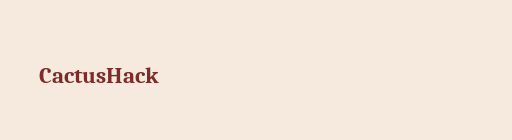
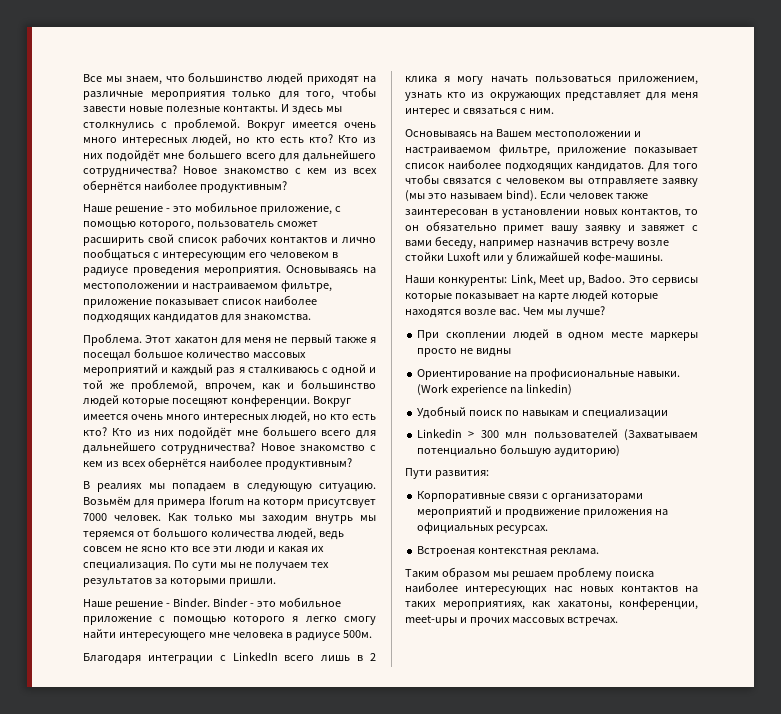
[39,67,159,83] CactusHack -> [83,72,376,85] [83,87,376,100] [83,104,342,115] [83,118,376,131] [83,134,376,146] [83,149,376,162] [83,165,377,177] [83,180,287,193] [83,202,341,215] [83,221,318,230] [83,233,376,246] [83,248,338,261] [83,265,376,276] [83,280,332,292] [83,295,317,308] [83,314,311,323] [83,333,376,346] [83,348,306,361] [83,364,376,376] [83,379,376,392] [83,395,351,407] [83,411,376,423] [83,426,376,439] [83,442,376,454] [83,457,352,470] [83,481,376,492] [83,496,376,508] [83,513,377,524] [83,527,344,540] [83,546,324,555] [83,560,329,571] [83,578,276,587] [83,597,341,610] [83,616,376,625] [83,629,372,641] [83,652,376,664] [405,76,698,85] [405,92,698,101] [405,108,554,117] [405,129,641,137] [405,144,698,156] [405,159,698,172] [405,174,698,187] [405,190,648,202] [405,209,698,218] [405,221,698,234] [405,236,669,249] [405,251,663,264] [405,274,699,286] [405,290,658,302] [405,306,605,318] [417,329,698,341] [417,348,512,357] [417,368,681,380] [417,384,573,396] [417,406,668,419] [417,429,698,441] [417,444,621,457] [405,468,489,479] [417,491,644,502] [417,506,668,518] [417,522,549,534] [417,546,600,557] [405,567,654,580] [405,582,698,595] [405,598,698,610] [405,615,618,626] Все мы знаем, что большинство людей приходят на различные мероприятия только для того, чтобы завести новые полезные контакты. И здесь мы столкнулись с проблемой. Вокруг имеется очень много интересных людей, но кто есть кто? Кто из них подойдёт мне большего всего для дальнейшего сотрудничества? Новое знакомство с кем из всех обернётся наиболее продуктивным? // Наше решение - это мобильное приложение, с помощью которого, пользователь сможет расширить свой список рабочих контактов и лично пообщаться с интересующим его человеком в радиусе проведения мероприятия. Основываясь на местоположении и настраиваемом фильтре, приложение показывает список наиболее подходящих кандидатов для знакомства. // Проблема. Этот хакатон для меня не первый также я посещал большое количество массовых мероприятий и каждый раз я сталкиваюсь с одной и той же проблемой, впрочем, как и большинство людей которые посещяют конференции. Вокруг имеется очень много интересных людей, но кто есть кто? Кто из них подойдёт мне большего всего для дальнейшего сотрудничества? Новое знакомство с кем из всех обернётся наиболее продуктивным? // В реалиях мы попадаем в следующую ситуацию. Возьмём для примера Iforum на которм присутсвует 7000 человек. Как только мы заходим внутрь мы теряемся от большого количества людей, ведь совсем не ясно кто все эти люди и какая их специализация. По сути мы не получаем тех результатов за которыми пришли. // Наше решение - Binder. Binder - это мобильное приложение с помощью которого я легко смогу найти интересующего мне человека в радиусе 500м. // Благодаря интеграции с LinkedIn всего лишь в 2 клика я могу начать пользоваться приложением, узнать кто из окружающих представляет для меня интерес и связаться с ним. // Основываясь на Вашем местоположении и настраиваемом фильтре, приложение показывает список наиболее подходящих кандидатов. Для того чтобы связатся с человеком вы отправляете заявку (мы это называем bind). Если человек также заинтересован в установлении новых контактов, то он обязательно примет вашу заявку и завяжет с вами беседу, например назначив встречу возле стойки Luxoft или у ближайшей кофе-машины. // Наши конкуренты: Link, Meet up, Badoo. Это сервисы которые показывает на карте людей которые находятся возле вас. Чем мы лучше? // При скоплении людей в одном месте маркеры просто не видны // Ориентирование на профисиональные навыки. (Work experience na linkedin) // Удобный поиск по навыкам и специализации // Linkedin > 300 млн пользователей (Захватываем потенциально большую аудиторию) // Пути развития: // Корпоративные связи с организаторами мероприятий и продвижение приложения на официальных ресурсах. // Встроеная контекстная реклама. // Таким образом мы решаем проблему поиска наиболее интересующих нас новых контактов на таких мероприятиях, как хакатоны, конференции, meet-upы и прочих массовых встречах.

